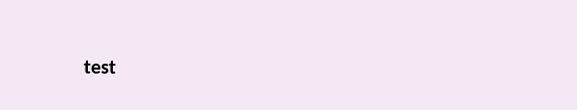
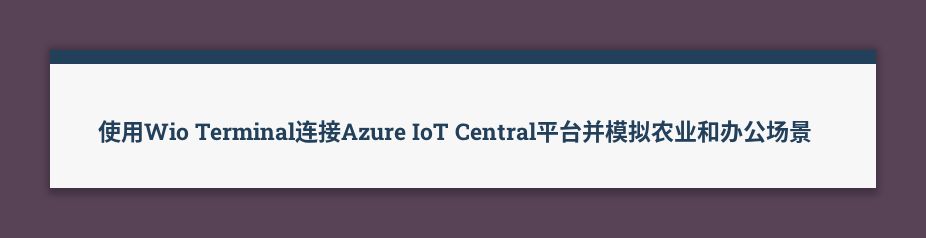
[83,60,116,74] test -> [98,120,812,144] 使用Wio Terminal连接Azure IoT Central平台并模拟农业和办公场景

